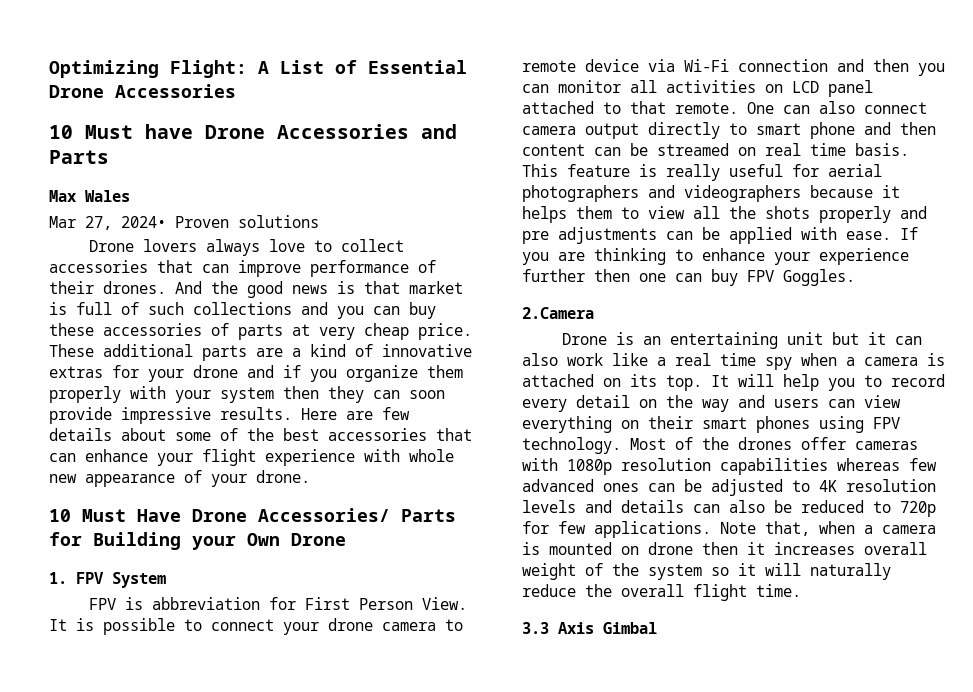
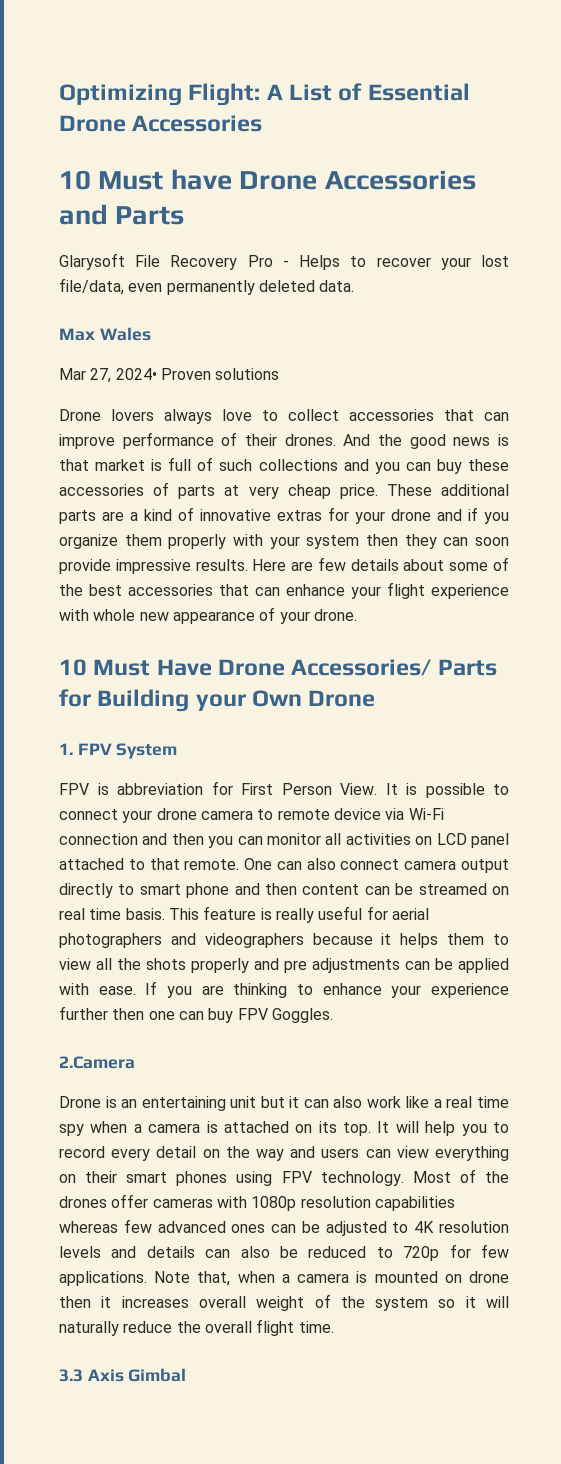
(109, 157) none -> [59,253,510,270] [59,278,355,295] // Glarysoft File Recovery Pro - Helps to recover your lost file/data, even permanently deleted data.

